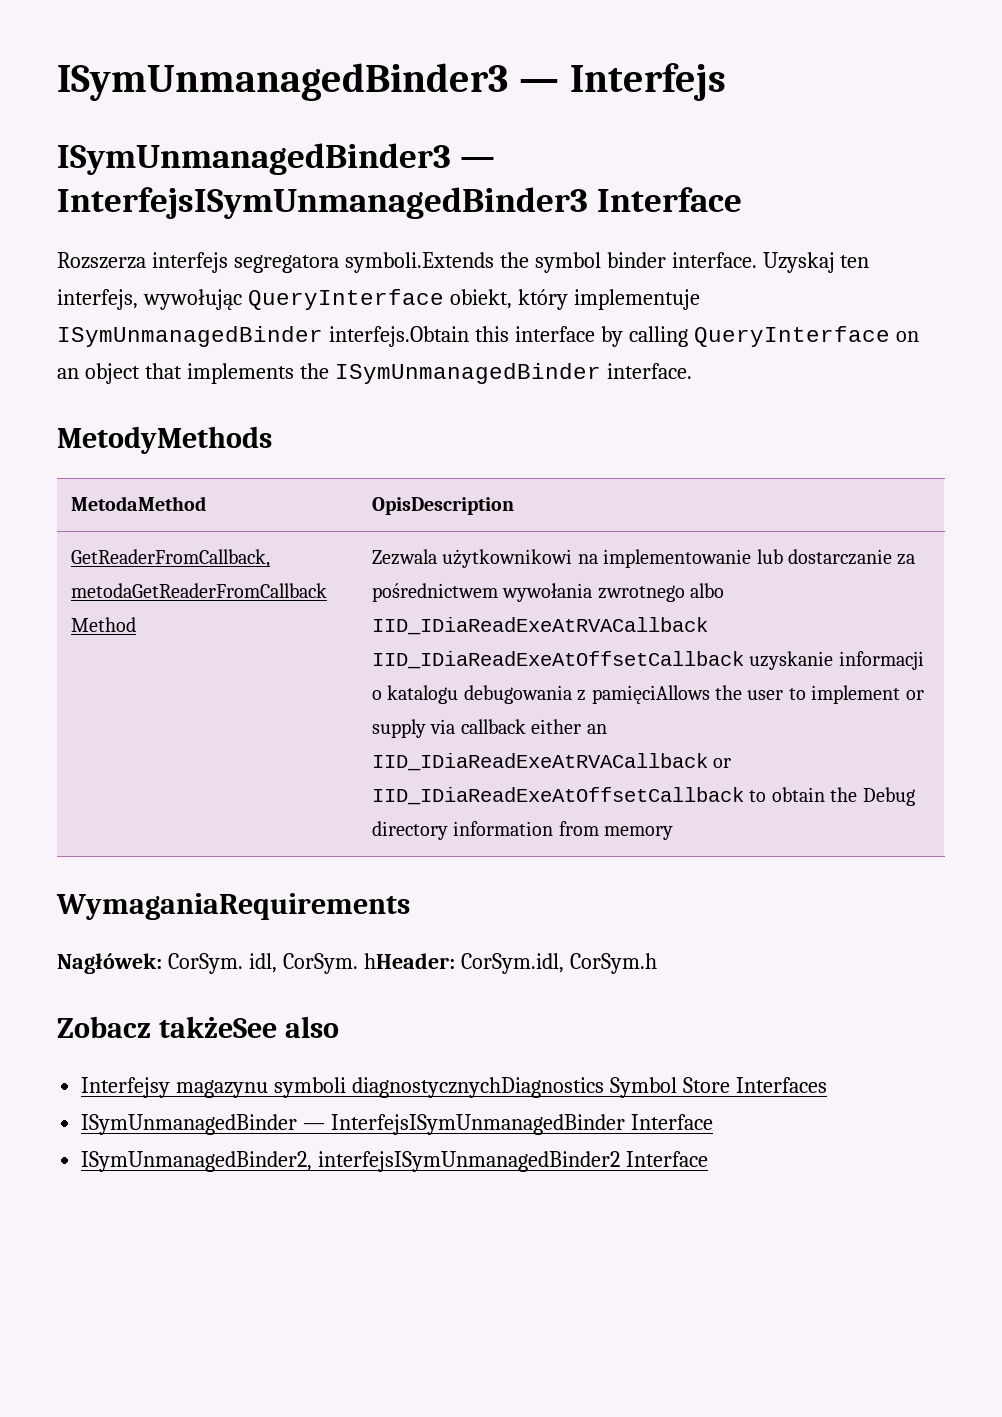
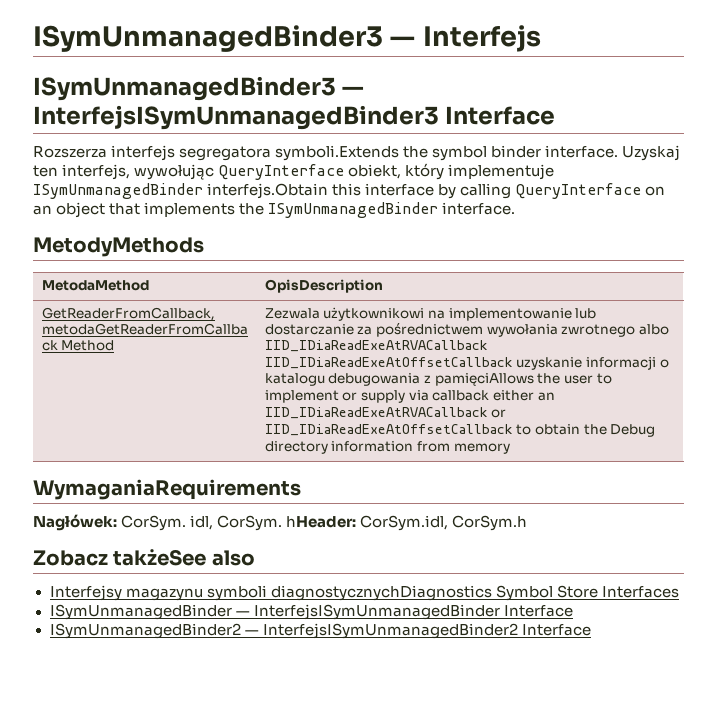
[81,1151,621,1172] ISymUnmanagedBinder2, interfejsISymUnmanagedBinder2 -> [49,623,518,639] ISymUnmanagedBinder2 — InterfejsISymUnmanagedBinder2

